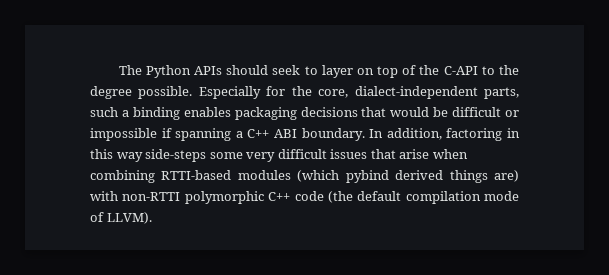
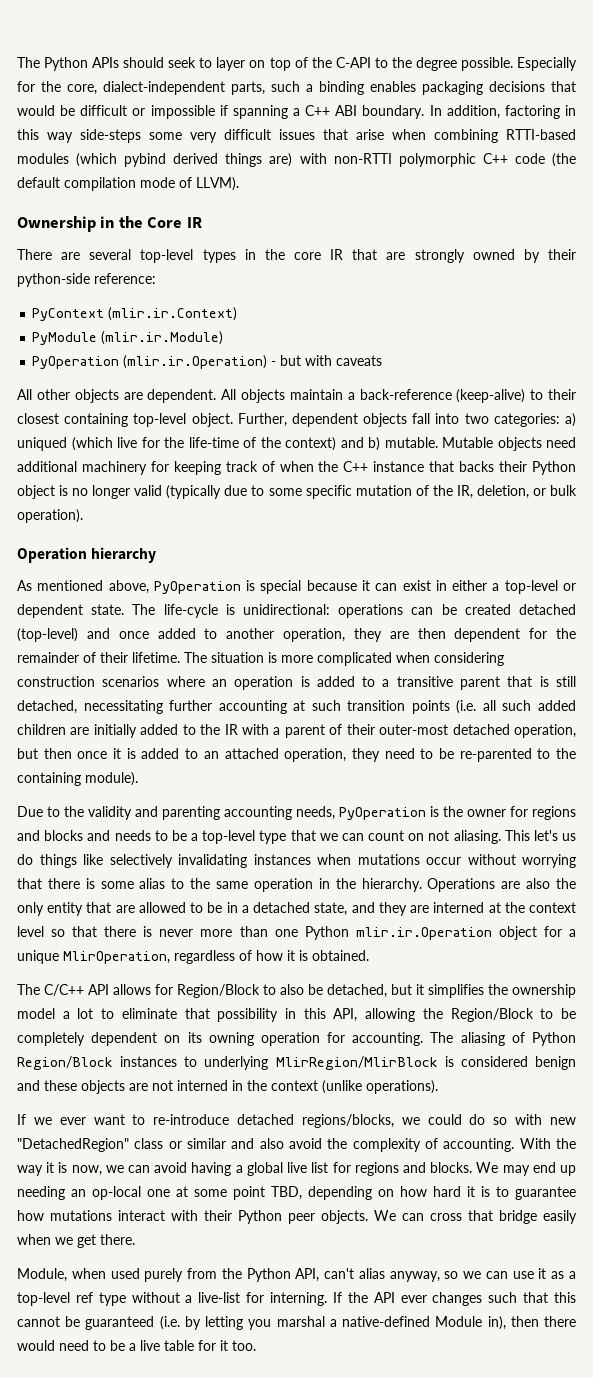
(152, 218) none -> [17,216,202,232] [17,249,577,263] [17,273,156,287] [32,307,238,321] [32,331,224,345] [32,355,383,369] [17,389,576,403] [17,413,576,427] [17,437,576,451] [17,461,576,475] [17,485,577,499] [17,509,83,523] [17,547,157,563] [17,580,576,594] [17,604,576,618] [17,628,576,642] [17,652,504,666] [17,676,576,690] [17,700,576,714] [17,724,576,738] [17,748,576,762] [17,772,138,786] [17,806,576,820] [17,830,576,844] [17,854,576,868] [17,878,577,892] [17,902,577,916] [17,926,576,940] [17,950,369,964] [17,984,576,998] [17,1008,576,1022] [17,1032,576,1046] [17,1056,576,1070] [17,1080,438,1094] [17,1114,577,1128] [17,1138,576,1152] [17,1162,577,1176] [17,1186,576,1200] [17,1210,577,1224] [17,1234,135,1248] [17,1268,576,1282] [17,1292,577,1306] [17,1316,576,1330] [17,1340,256,1351] // Ownership in the Core IR // There are several top-level types in the core IR that are strongly owned by their python-side reference: // PyContext (mlir.ir.Context) // PyModule (mlir.ir.Module) // PyOperation (mlir.ir.Operation) - but with caveats // All other objects are dependent. All objects maintain a back-reference (keep-alive) to their closest containing top-level object. Further, dependent objects fall into two categories: a) uniqued (which live for the life-time of the context) and b) mutable. Mutable objects need additional machinery for keeping track of when the C++ instance that backs their Python object is no longer valid (typically due to some specific mutation of the IR, deletion, or bulk operation). // Operation hierarchy // As mentioned above, PyOperation is special because it can exist in either a top-level or dependent state. The life-cycle is unidirectional: operations can be created detached (top-level) and once added to another operation, they are then dependent for the remainder of their lifetime. The situation is more complicated when considering construction scenarios where an operation is added to a transitive parent that is still detached, necessitating further accounting at such transition points (i.e. all such added children are initially added to the IR with a parent of their outer-most detached operation, but then once it is added to an attached operation, they need to be re-parented to the containing module). // Due to the validity and parenting accounting needs, PyOperation is the owner for regions and blocks and needs to be a top-level type that we can count on not aliasing. This let's us do things like selectively invalidating instances when mutations occur without worrying that there is some alias to the same operation in the hierarchy. Operations are also the only entity that are allowed to be in a detached state, and they are interned at the context level so that there is never more than one Python mlir.ir.Operation object for a unique MlirOperation, regardless of how it is obtained. // The C/C++ API allows for Region/Block to also be detached, but it simplifies the ownership model a lot to eliminate that possibility in this API, allowing the Region/Block to be completely dependent on its owning operation for accounting. The aliasing of Python Region/Block instances to underlying MlirRegion/MlirBlock is considered benign and these objects are not interned in the context (unlike operations). // If we ever want to re-introduce detached regions/blocks, we could do so with new "DetachedRegion" class or similar and also avoid the complexity of accounting. With the way it is now, we can avoid having a global live list for regions and blocks. We may end up needing an op-local one at some point TBD, depending on how hard it is to guarantee how mutations interact with their Python peer objects. We can cross that bridge easily when we get there. // Module, when used purely from the Python API, can't alias anyway, so we can use it as a top-level ref type without a live-list for interning. If the API ever changes such that this cannot be guaranteed (i.e. by letting you marshal a native-defined Module in), then there would need to be a live table for it too.

